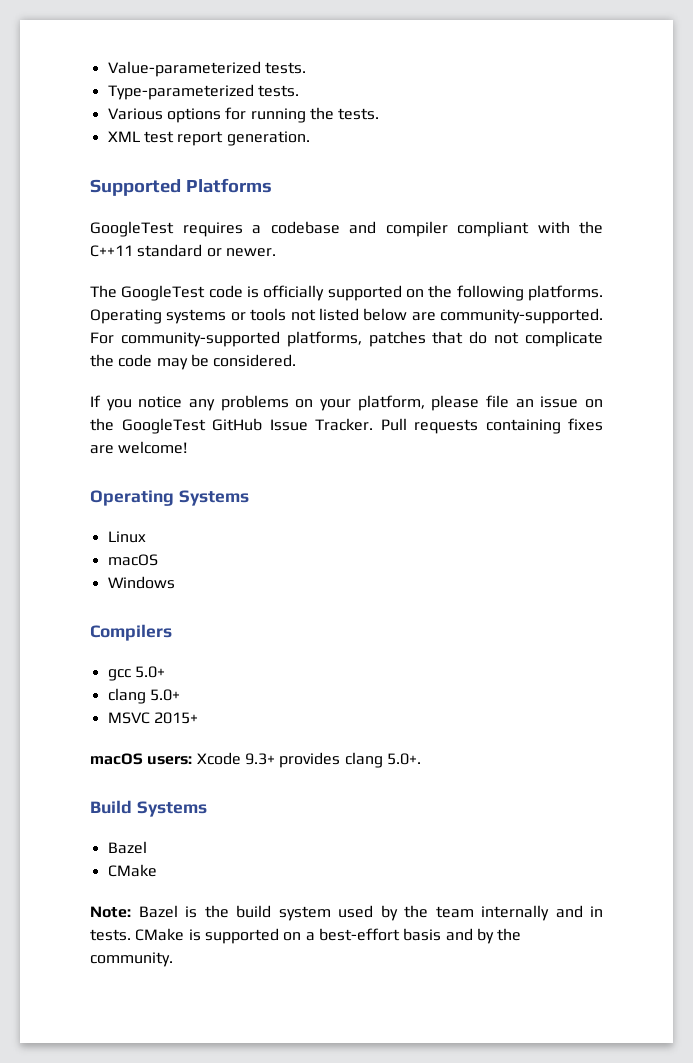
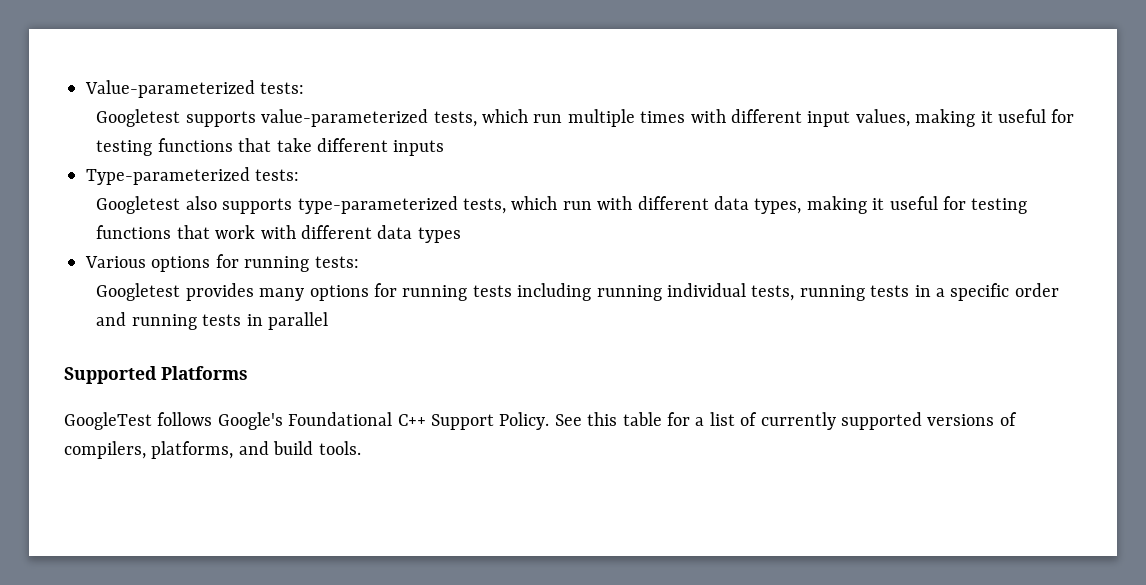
[264,62,306,74] [107,84,299,100] [107,107,380,123] [107,131,310,146] [90,178,272,196] [90,221,603,237] [90,244,276,257] [90,285,603,301] [90,308,603,324] [90,331,603,347] [90,354,297,370] [90,395,604,411] [90,418,603,434] [90,441,188,454] [90,490,249,506] [107,531,146,543] [107,554,158,566] [107,576,175,589] [90,624,172,641] [107,666,165,681] [107,688,180,704] [107,712,198,724] [90,752,421,768] [90,800,207,817] [107,841,147,854] [107,864,157,877] [90,905,603,921] [90,928,522,944] [90,952,173,967] tests. // Type-parameterized tests. // Various options for running the tests. // XML test report generation. // Supported Platforms // GoogleTest requires a codebase and compiler compliant with the C++11 standard or newer. // The GoogleTest code is officially supported on the following platforms. Operating systems or tools not listed below are community-supported. For community-supported platforms, patches that do not complicate the code may be considered. // If you notice any problems on your platform, please file an issue on the GoogleTest GitHub Issue Tracker. Pull requests containing fixes are welcome! // Operating Systems // Linux // macOS // Windows // Compilers // gcc 5.0+ // clang 5.0+ // MSVC 2015+ // macOS users: Xcode 9.3+ provides clang 5.0+. // Build Systems // Bazel // CMake // Note: Bazel is the build system used by the team internally and in tests. CMake is supported on a best-effort basis and by the community. -> [260,82,305,94] [96,109,1075,127] [96,138,445,156] [86,167,300,185] [96,196,1028,214] [96,225,461,243] [85,254,359,272] [96,283,1059,301] [96,312,328,330] [64,366,248,384] [64,412,1017,430] [64,441,361,459] tests: // Googletest supports value-parameterized tests, which run multiple times with different input values, making it useful for testing functions that take different inputs // Type-parameterized tests: // Googletest also supports type-parameterized tests, which run with different data types, making it useful for testing functions that work with different data types // Various options for running tests: // Googletest provides many options for running tests including running individual tests, running tests in a specific order and running tests in parallel // Supported Platforms // GoogleTest follows Google's Foundational C++ Support Policy. See this table for a list of currently supported versions of compilers, platforms, and build tools.

